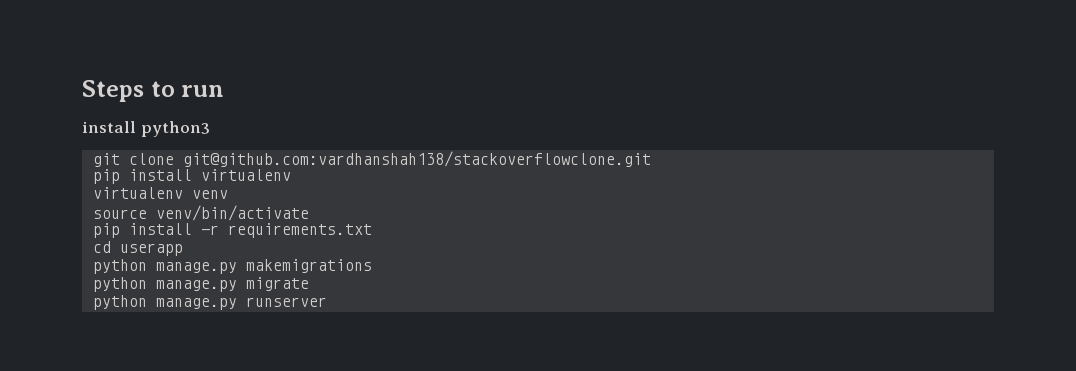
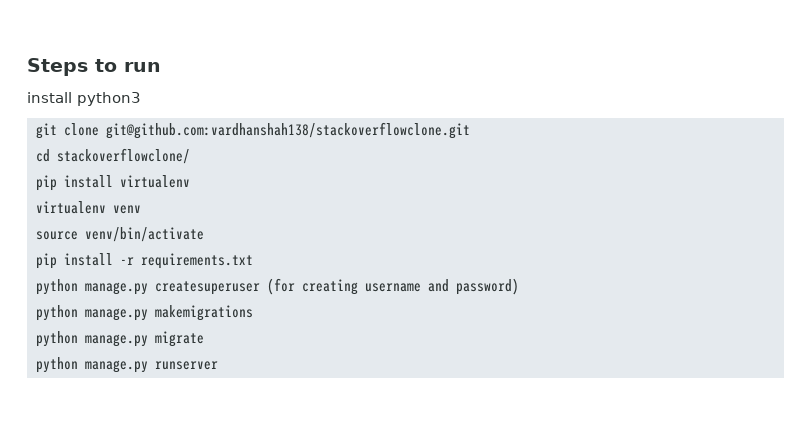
(651, 159) none -> [35,148,190,164] // cd stackoverflowclone/
[92,241,183,256] cd userapp -> [35,278,519,295] python manage.py createsuperuser (for creating username and password)

